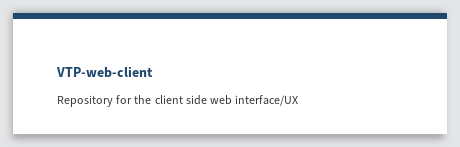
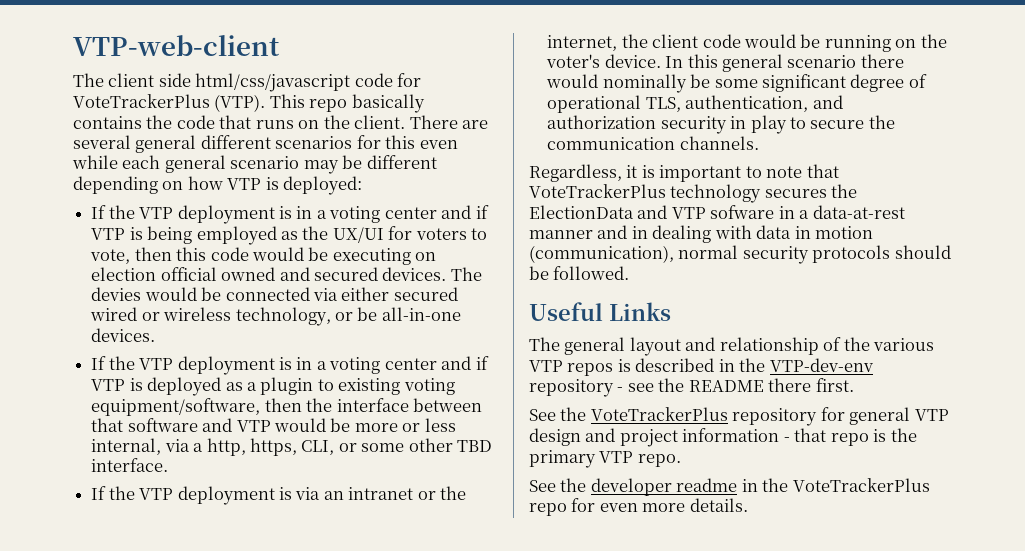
[57,95,299,107] Repository for the client side web interface/UX -> [73,73,422,92] [73,94,425,113] [73,115,489,129] [73,135,458,153] [72,155,437,174] [73,176,363,195] [91,205,489,224] [91,226,488,245] [90,247,437,265] [91,267,482,281] [91,287,458,301] [90,307,461,326] [91,328,156,342] [91,356,489,375] [91,377,455,396] [91,398,482,416] [91,418,456,432] [91,438,493,456] [91,458,169,472] [91,486,467,505] [547,34,947,52] [546,54,904,72] [546,74,927,93] [547,95,843,113] [547,115,895,134] [547,136,759,150] [529,164,839,182] [529,184,858,203] [529,205,905,219] [529,225,874,243] [529,245,951,264] [529,266,630,280] [529,302,671,321] [529,337,935,356] [529,358,873,376] [529,378,854,397] [529,407,949,426] [529,428,917,447] [529,450,681,468] [529,478,930,496] [529,498,748,516] The client side html/css/javascript code for VoteTrackerPlus (VTP). This repo basically contains the code that runs on the client. There are several general different scenarios for this even while each general scenario may be different depending on how VTP is deployed: // If the VTP deployment is in a voting center and if VTP is being employed as the UX/UI for voters to vote, then this code would be executing on election official owned and secured devices. The devies would be connected via either secured wired or wireless technology, or be all-in-one devices. // If the VTP deployment is in a voting center and if VTP is deployed as a plugin to existing voting equipment/software, then the interface between that software and VTP would be more or less internal, via a http, https, CLI, or some other TBD interface. // If the VTP deployment is via an intranet or the internet, the client code would be running on the voter's device. In this general scenario there would nominally be some significant degree of operational TLS, authentication, and authorization security in play to secure the communication channels. // Regardless, it is important to note that VoteTrackerPlus technology secures the ElectionData and VTP sofware in a data-at-rest manner and in dealing with data in motion (communication), normal security protocols should be followed. // Useful Links // The general layout and relationship of the various VTP repos is described in the VTP-dev-env repository - see the README there first. // See the VoteTrackerPlus repository for general VTP design and project information - that repo is the primary VTP repo. // See the developer readme in the VoteTrackerPlus repo for even more details.

